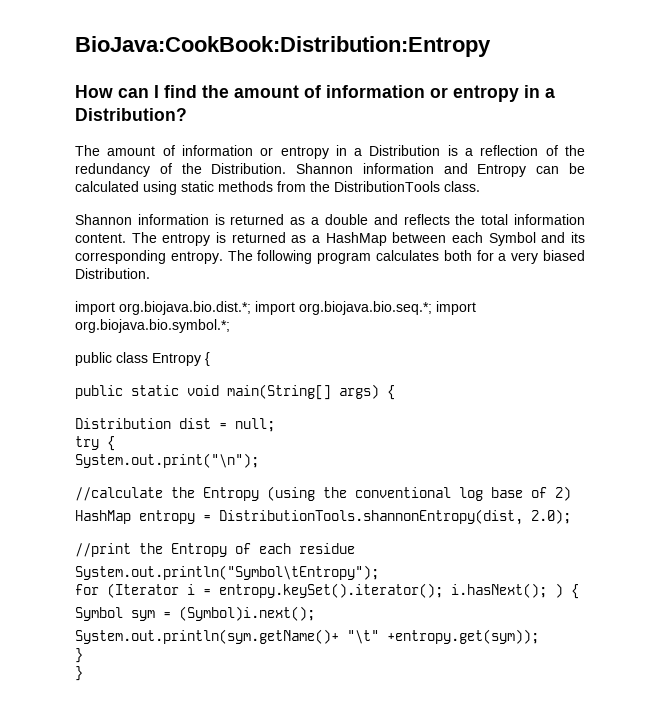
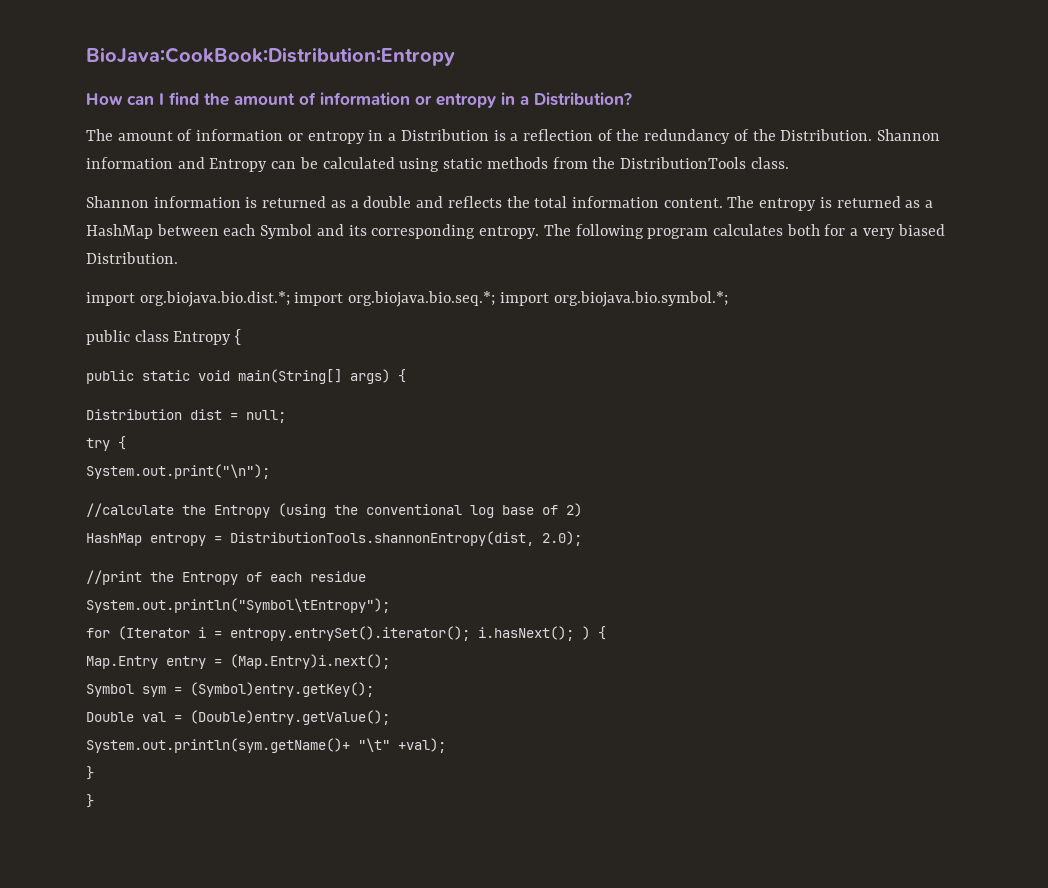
[219,583,443,598] entropy.keySet().iterator(); -> [230,626,470,641] entropy.entrySet().iterator();
(579, 591) none -> [86,654,390,669] // Map.Entry entry = (Map.Entry)i.next();
[179,606,315,621] (Symbol)i.next(); -> [190,682,374,697] [86,710,390,725] (Symbol)entry.getKey(); // Double val = (Double)entry.getValue();
[387,629,539,644] +entropy.get(sym)); -> [398,738,446,753] +val);

